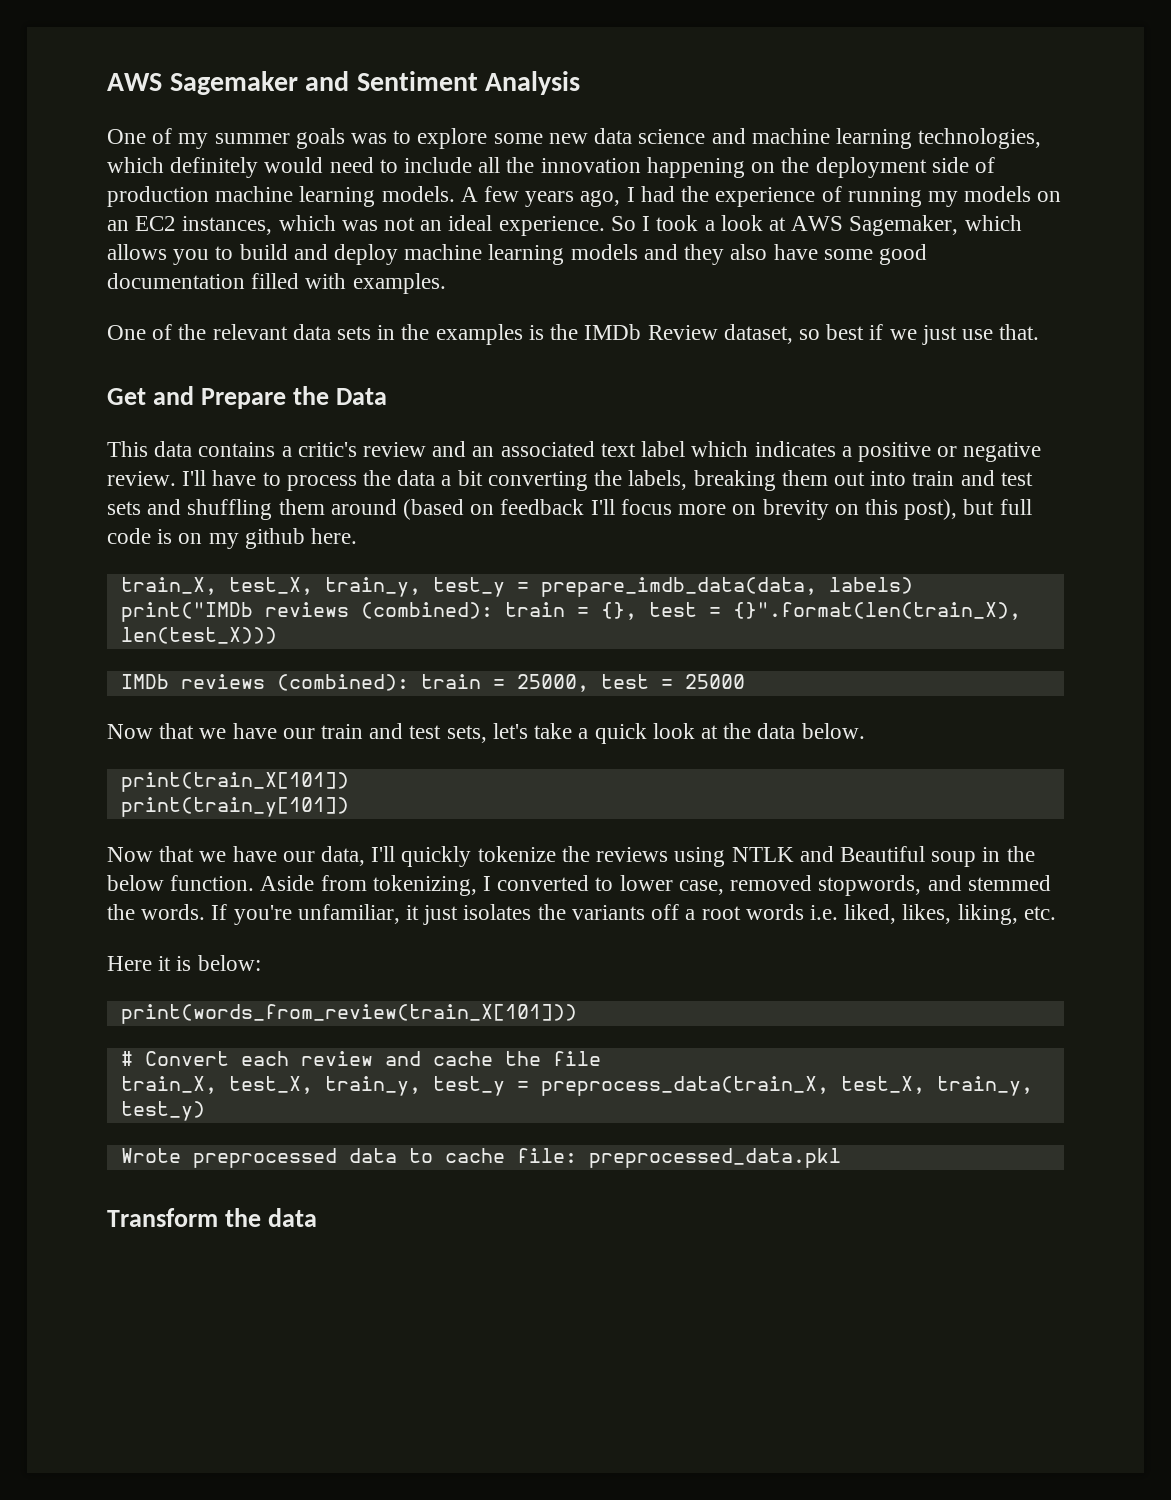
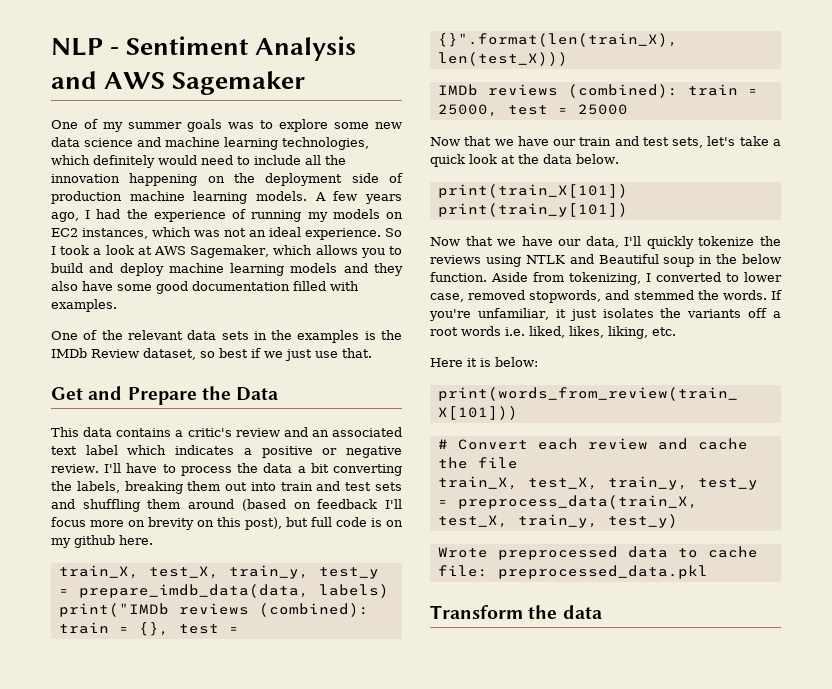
(107, 82) none -> [51,36,357,61] [51,71,97,89] NLP - Sentiment Analysis and
[305,71,581,95] and Sentiment Analysis -> (306, 83) none
[107,220,129,231] an -> (404, 215) none

